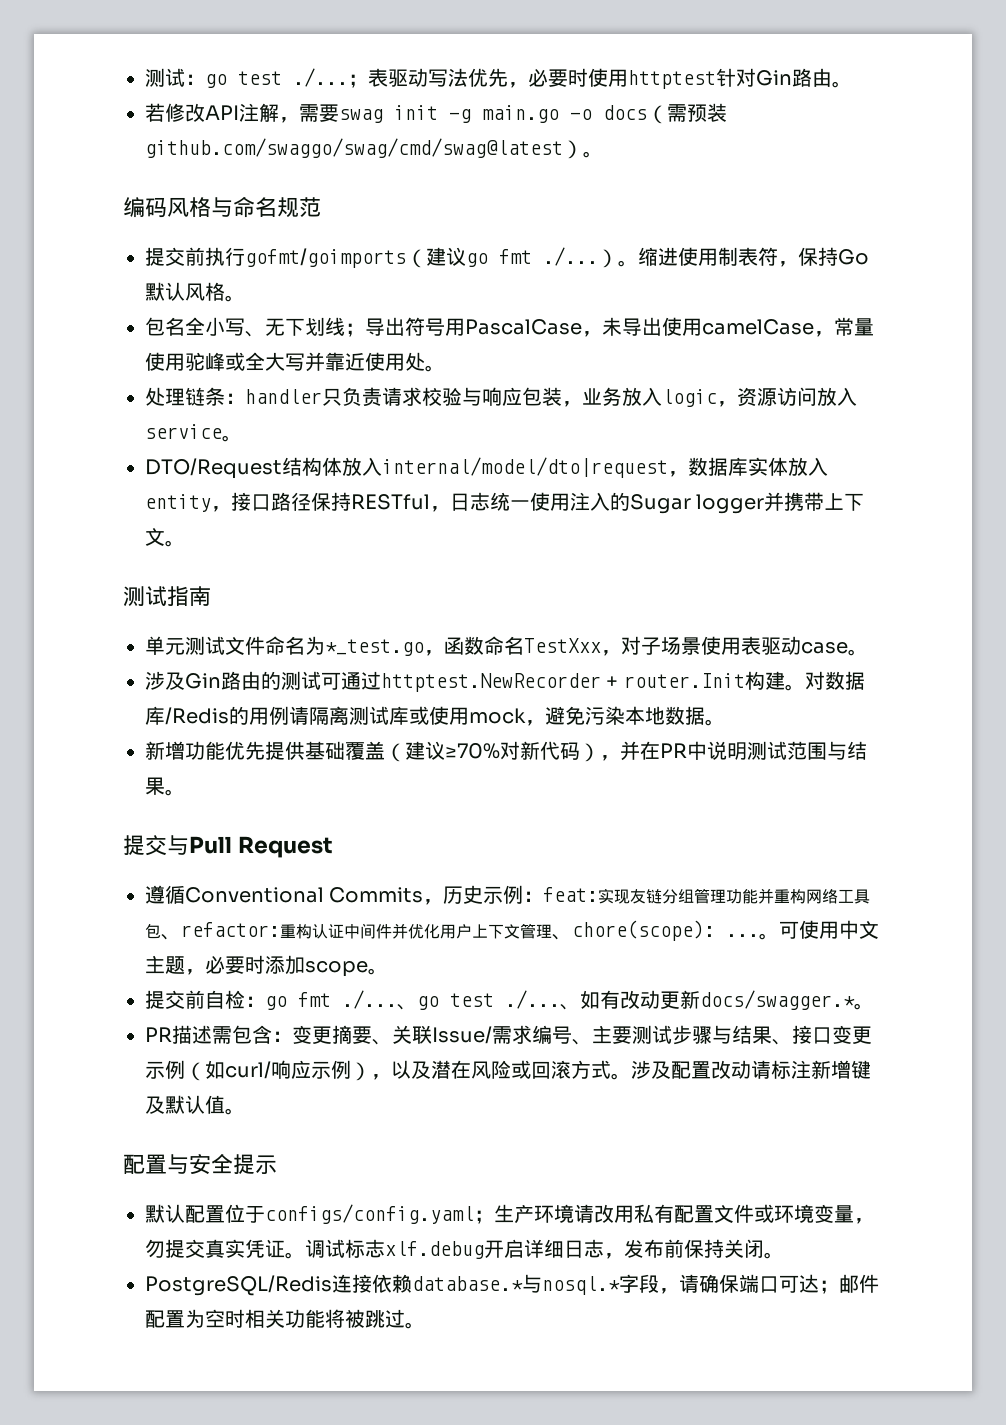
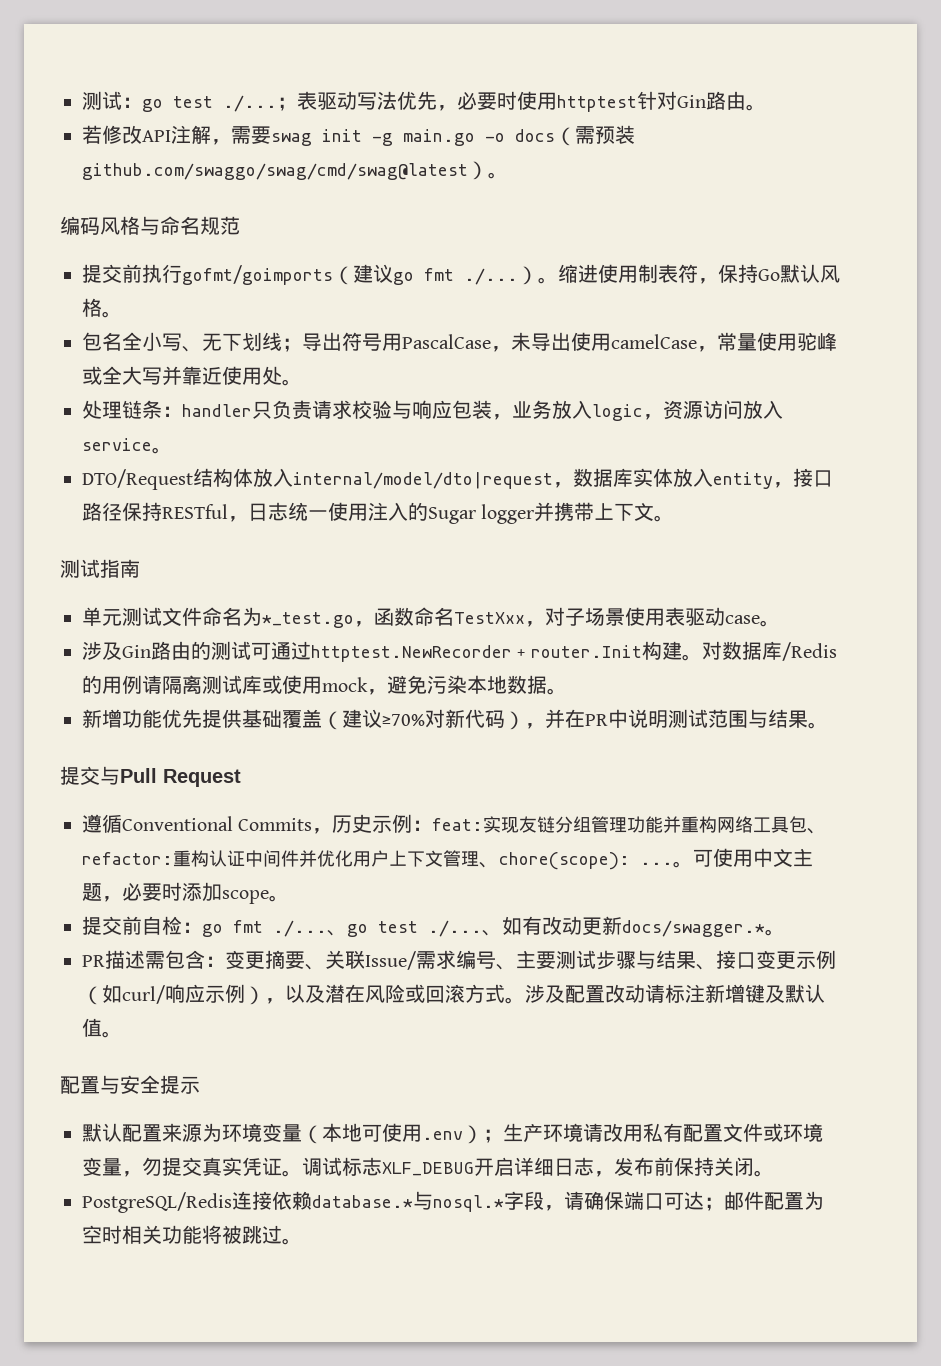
[225,1204,474,1224] 位于configs/config.yaml -> [162,1123,483,1144] 来源为环境变量（本地可使用.env）
[385,1241,484,1259] xlf.debug -> [382,1162,474,1176] XLF_DEBUG

